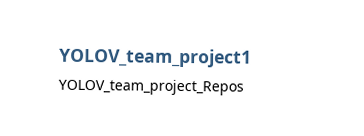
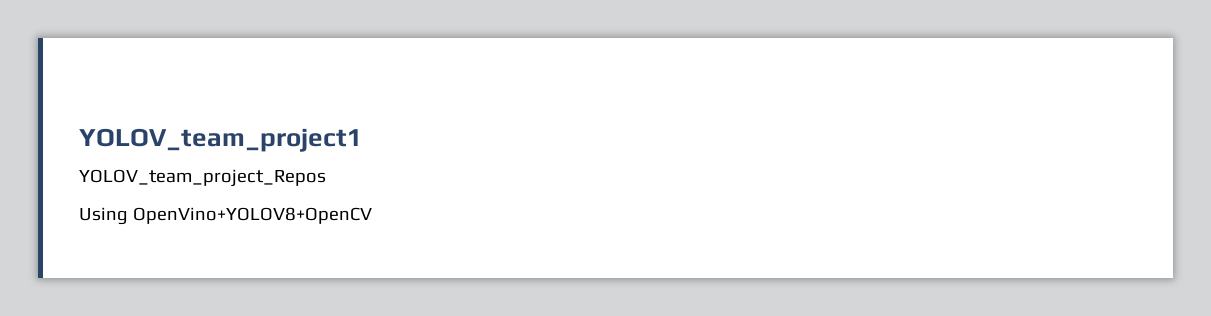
(244, 87) none -> [79,207,372,225] // Using OpenVino+YOLOV8+OpenCV

